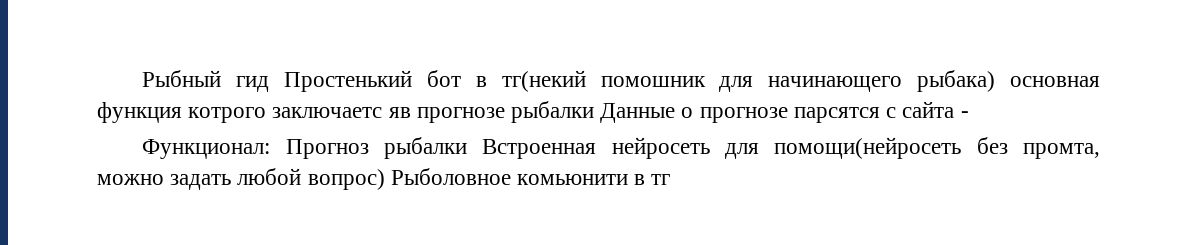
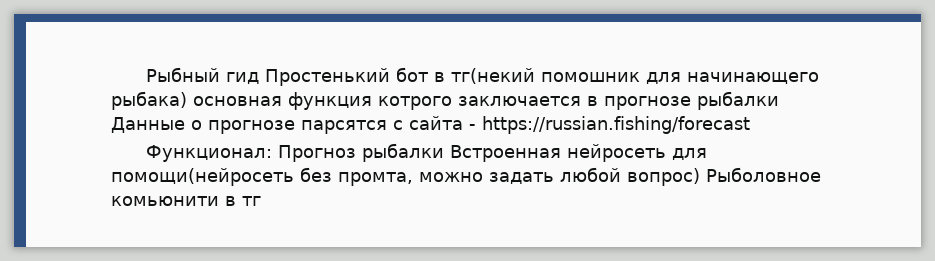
[272,107,411,118] заключаетс яв -> [458,96,598,106] заключается в
(969, 114) none -> [482,116,750,134] https://russian.fishing/forecast

